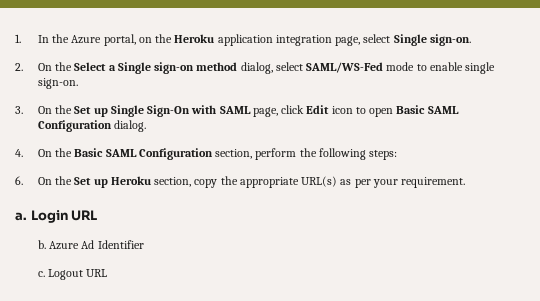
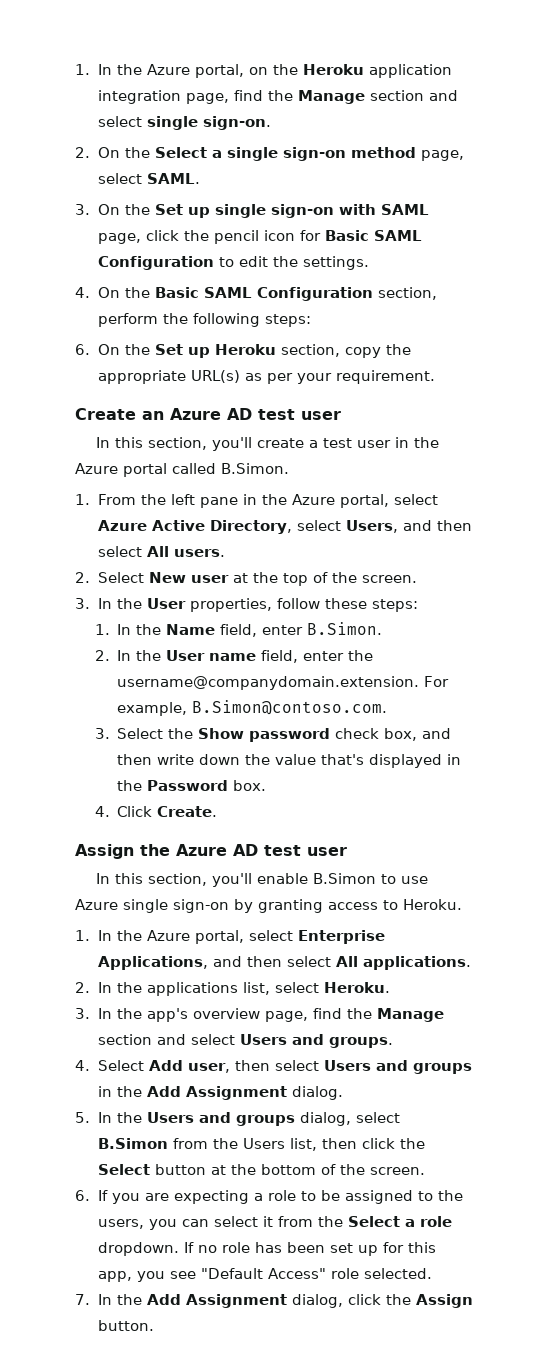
[363,34,427,46] select Single -> [233,90,458,104] [97,116,198,130] find the Manage section and select single
[117,62,151,74] Single -> [226,147,278,161] single
[240,62,496,74] [37,78,78,89] dialog, select SAML/WS-Fed mode to enable single sign-on. -> [420,150,464,161] [97,173,200,184] page, select SAML.
[110,105,191,117] Single Sign-On -> [214,204,334,218] single sign-on
[306,105,459,117] [37,120,147,132] Edit icon to open Basic SAML Configuration dialog. -> [183,230,422,244] [97,256,369,270] the pencil icon for Basic SAML Configuration to edit the settings.
[15,210,98,223] [37,240,144,250] [37,269,108,280] a. Login URL // b. Azure Ad Identifier // c. Logout URL -> [75,408,341,420] [95,437,439,451] [75,463,289,477] [75,494,439,508] [97,520,472,534] [97,546,225,557] [75,572,417,586] [75,598,418,612] [94,622,383,637] [94,650,374,663] [117,676,450,690] [117,700,388,716] [94,728,452,742] [117,754,462,768] [117,780,267,791] [94,806,218,817] [75,844,347,859] [95,873,428,887] [75,899,462,913] [75,930,385,944] [97,956,471,970] [75,982,390,996] [75,1008,444,1022] [97,1034,393,1048] [75,1060,472,1074] [97,1086,343,1100] [75,1112,400,1126] [97,1138,425,1151] [97,1164,425,1175] [75,1190,463,1204] [97,1216,452,1230] [97,1242,436,1256] [97,1268,432,1282] [75,1294,473,1308] [97,1320,154,1331] Create an Azure AD test user // In this section, you'll create a test user in the Azure portal called B.Simon. // 1. From the left pane in the Azure portal, select Azure Active Directory, select Users, and then select All users. // 2. Select New user at the top of the screen. // 3. In the User properties, follow these steps: // 1. In the Name field, enter B.Simon. // 2. In the User name field, enter the username@companydomain.extension. For example, B.Simon@contoso.com. // 3. Select the Show password check box, and then write down the value that's displayed in the Password box. // 4. Click Create. // Assign the Azure AD test user // In this section, you'll enable B.Simon to use Azure single sign-on by granting access to Heroku. // 1. In the Azure portal, select Enterprise Applications, and then select All applications. // 2. In the applications list, select Heroku. // 3. In the app's overview page, find the Manage section and select Users and groups. // 4. Select Add user, then select Users and groups in the Add Assignment dialog. // 5. In the Users and groups dialog, select B.Simon from the Users list, then click the Select button at the bottom of the screen. // 6. If you are expecting a role to be assigned to the users, you can select it from the Select a role dropdown. If no role has been set up for this app, you see "Default Access" role selected. // 7. In the Add Assignment dialog, click the Assign button.

